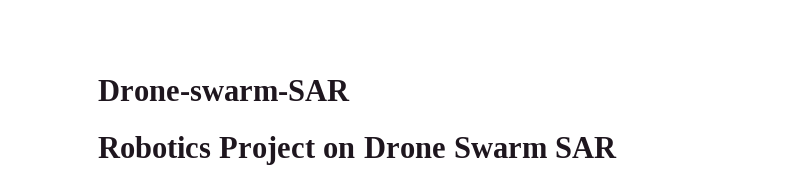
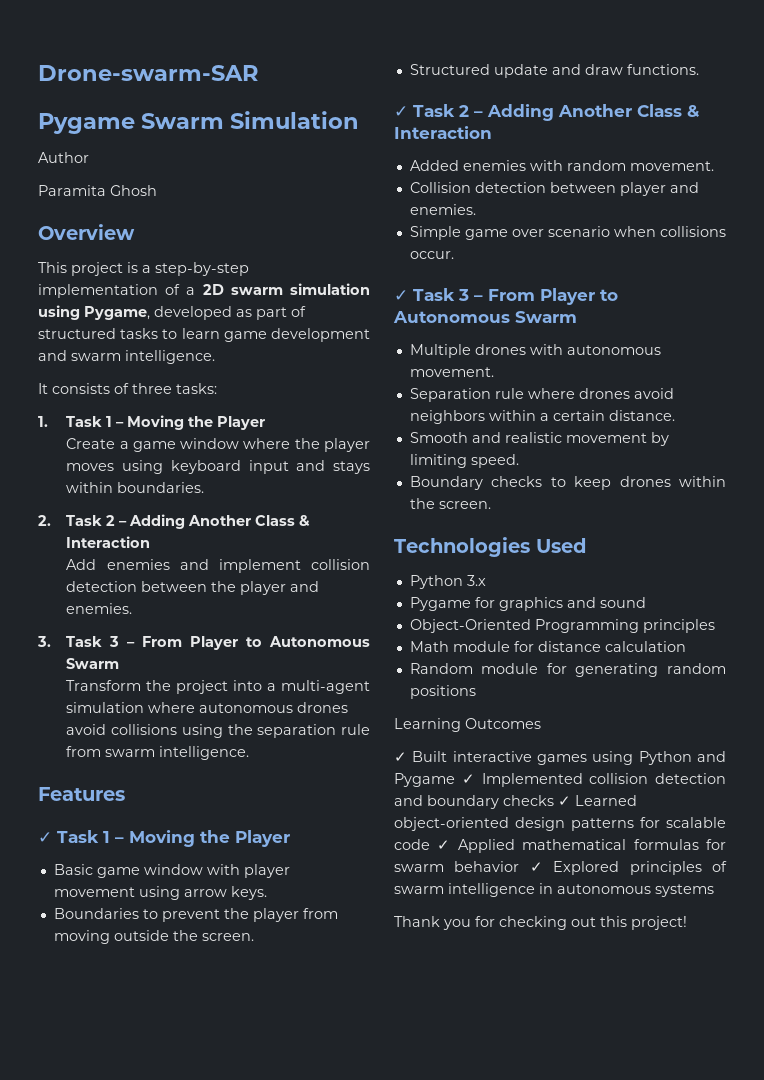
[98,136,618,165] Robotics Project on Drone Swarm SAR -> [38,111,360,134] [38,152,89,163] [38,185,157,196] [38,224,135,240] [38,262,249,276] [38,283,370,298] [38,305,306,320] [38,328,370,342] [38,350,215,364] [38,383,217,394] [38,415,266,430] [66,438,370,452] [66,460,370,474] [66,482,205,493] [38,514,311,529] [66,536,151,548] [66,559,370,573] [66,581,320,595] [66,603,133,614] [37,636,370,650] [66,658,120,669] [66,680,370,694] [66,702,349,713] [66,724,370,738] [66,746,250,760] [38,787,125,801] [38,830,290,847] [53,864,290,878] [53,886,267,900] [53,908,338,922] [53,930,254,944] [409,64,699,78] [394,104,699,121] [394,126,492,139] [409,160,714,171] [409,182,699,196] [409,204,476,215] [409,226,726,240] [409,251,454,259] [394,288,618,305] [393,311,577,323] [409,344,661,358] [409,367,494,377] [409,388,674,402] [409,410,675,424] [409,432,669,446] [409,454,519,468] [409,476,726,490] [409,498,491,509] [394,537,587,557] [409,575,486,589] [409,597,646,611] [409,619,715,633] [409,641,686,652] [409,663,726,677] [409,685,476,699] [394,718,541,732] [394,751,726,765] [394,773,726,787] [394,795,637,809] [394,817,726,831] [394,839,726,853] [394,861,727,875] [394,883,714,897] [394,916,687,930] Pygame Swarm Simulation // Author // Paramita Ghosh // Overview // This project is a step-by-step implementation of a 2D swarm simulation using Pygame, developed as part of structured tasks to learn game development and swarm intelligence. // It consists of three tasks: // 1. Task 1 – Moving the Player // Create a game window where the player moves using keyboard input and stays within boundaries. // 2. Task 2 – Adding Another Class & Interaction // Add enemies and implement collision detection between the player and enemies. // 3. Task 3 – From Player to Autonomous Swarm // Transform the project into a multi-agent simulation where autonomous drones avoid collisions using the separation rule from swarm intelligence. // Features // ✓ Task 1 – Moving the Player // Basic game window with player movement using arrow keys. // Boundaries to prevent the player from moving outside the screen. // Structured update and draw functions. // ✓ Task 2 – Adding Another Class & Interaction // Added enemies with random movement. // Collision detection between player and enemies. // Simple game over scenario when collisions occur. // ✓ Task 3 – From Player to Autonomous Swarm // Multiple drones with autonomous movement. // Separation rule where drones avoid neighbors within a certain distance. // Smooth and realistic movement by limiting speed. // Boundary checks to keep drones within the screen. // Technologies Used // Python 3.x // Pygame for graphics and sound // Object-Oriented Programming principles // Math module for distance calculation // Random module for generating random positions // Learning Outcomes // ✓ Built interactive games using Python and Pygame ✓ Implemented collision detection and boundary checks ✓ Learned object-oriented design patterns for scalable code ✓ Applied mathematical formulas for swarm behavior ✓ Explored principles of swarm intelligence in autonomous systems // Thank you for checking out this project!

